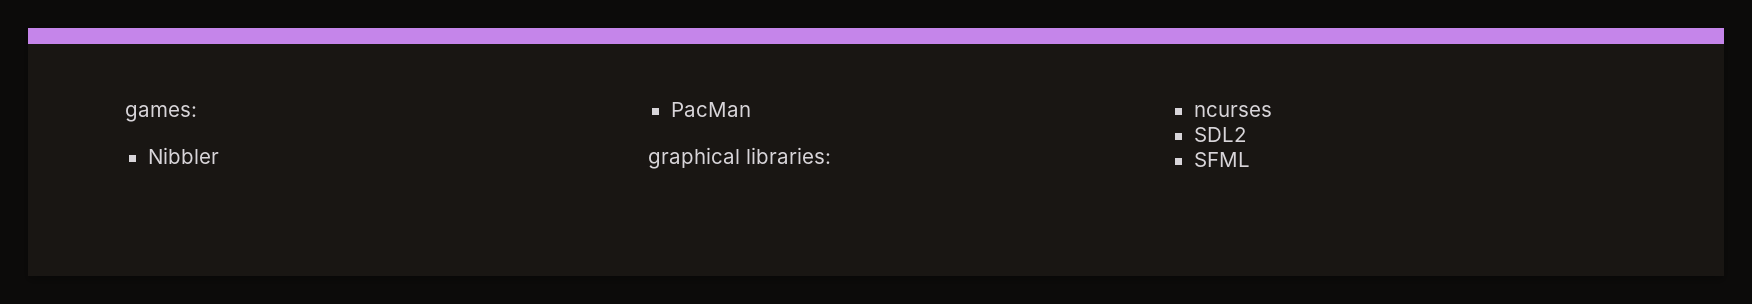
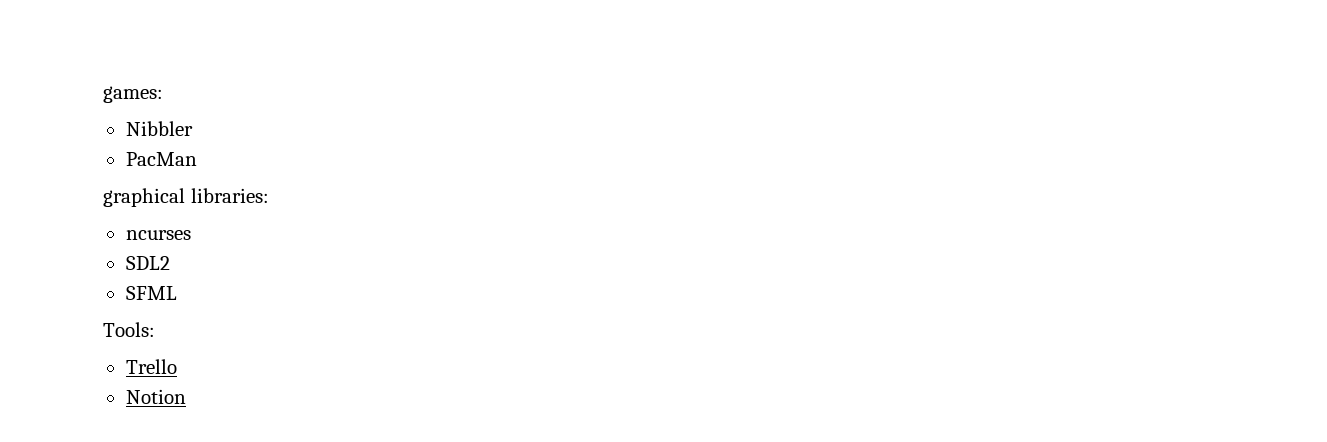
(1250, 159) none -> [103,322,155,337] [125,359,177,374] [125,389,186,404] // Tools: // Trello // Notion

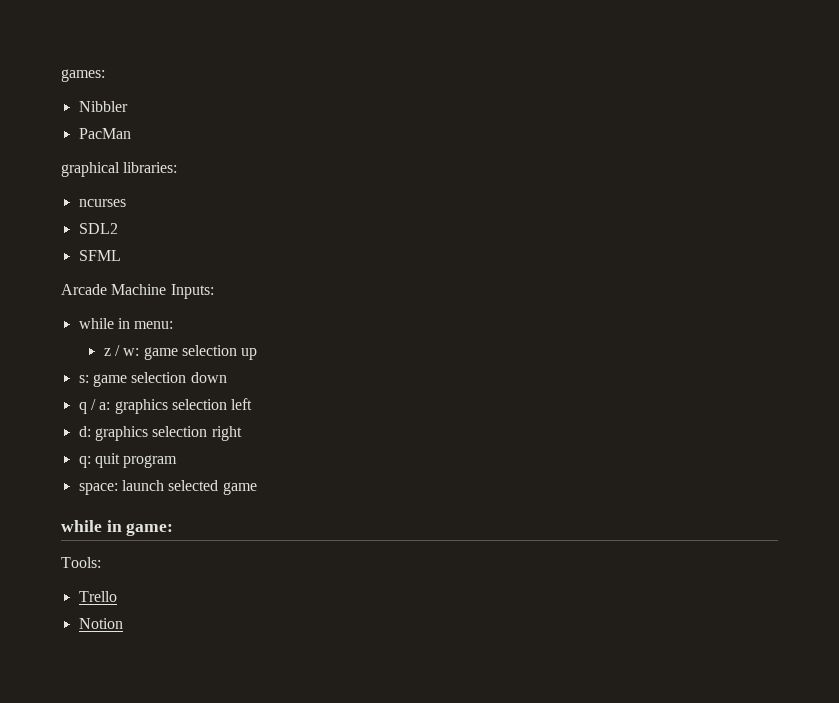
(177, 293) none -> [61,284,214,299] [78,318,174,329] [103,345,258,360] [78,372,227,387] [78,398,253,414] [78,426,242,441] [78,453,178,468] [78,480,257,495] [61,520,174,536] // Arcade Machine Inputs: // while in menu: // z / w: game selection up // s: game selection down // q / a: graphics selection left // d: graphics selection right // q: quit program // space: launch selected game // while in game:

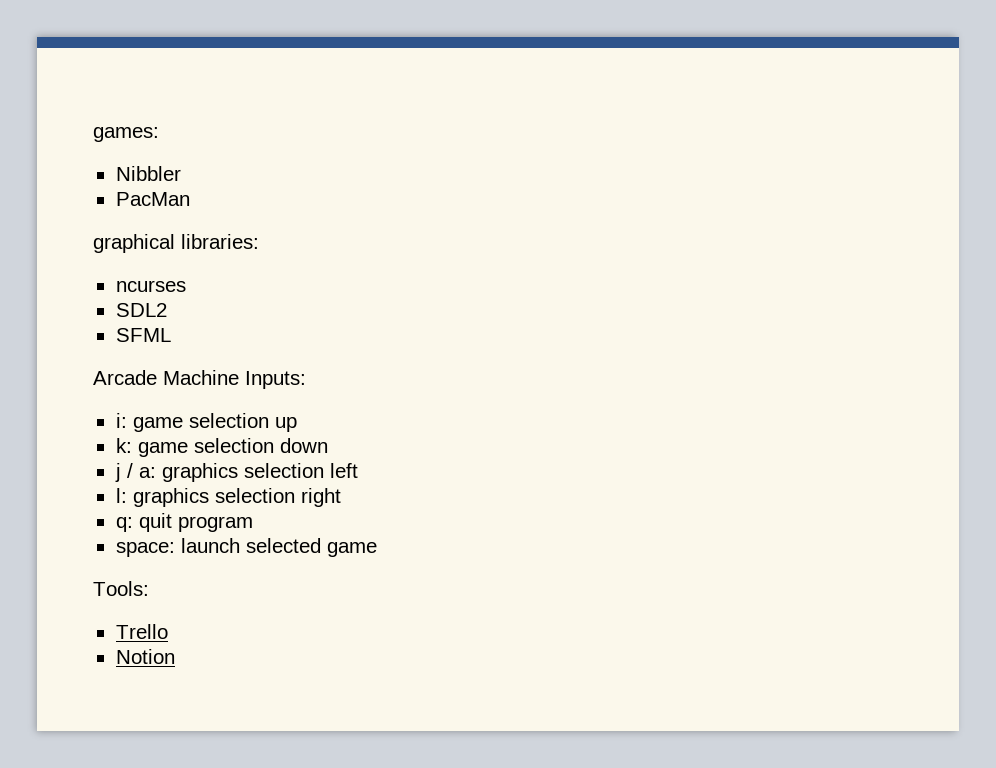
[78,318,174,329] [103,345,140,356] while in menu: // z / w: -> [115,413,127,428] i:
[78,375,89,383] s: -> [115,438,132,453] k:
[78,402,87,414] q -> [114,463,121,482] j
[78,426,91,437] d: -> [115,488,127,503] l:
[61,520,174,536] // while in game: -> (377, 549) none

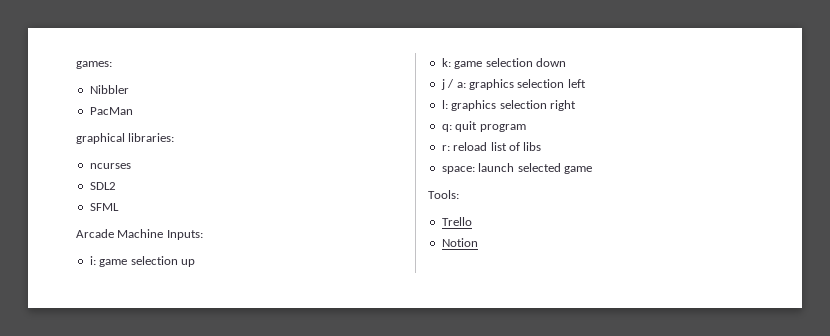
(253, 524) none -> [441,142,542,151] // r: reload list of libs

